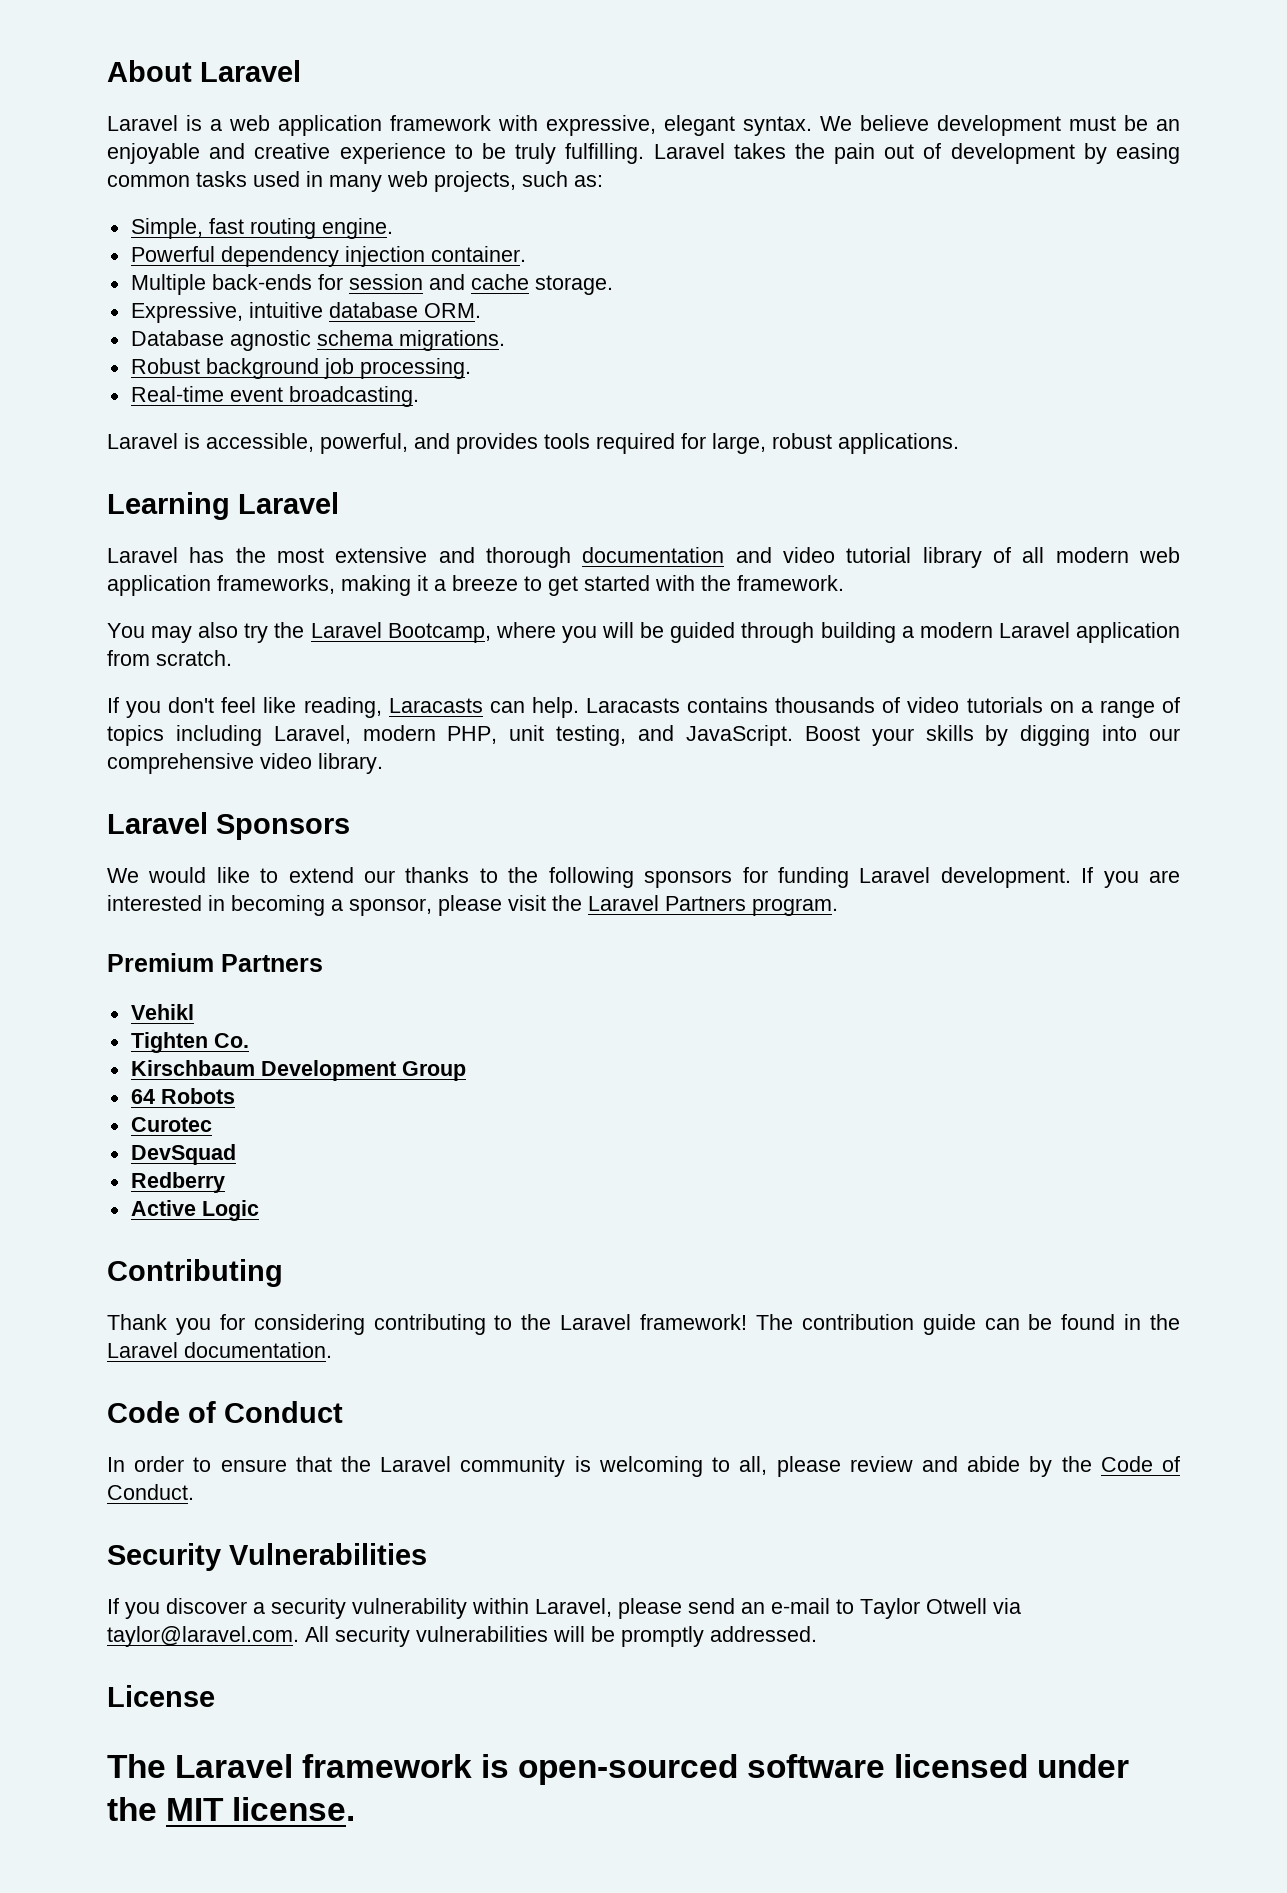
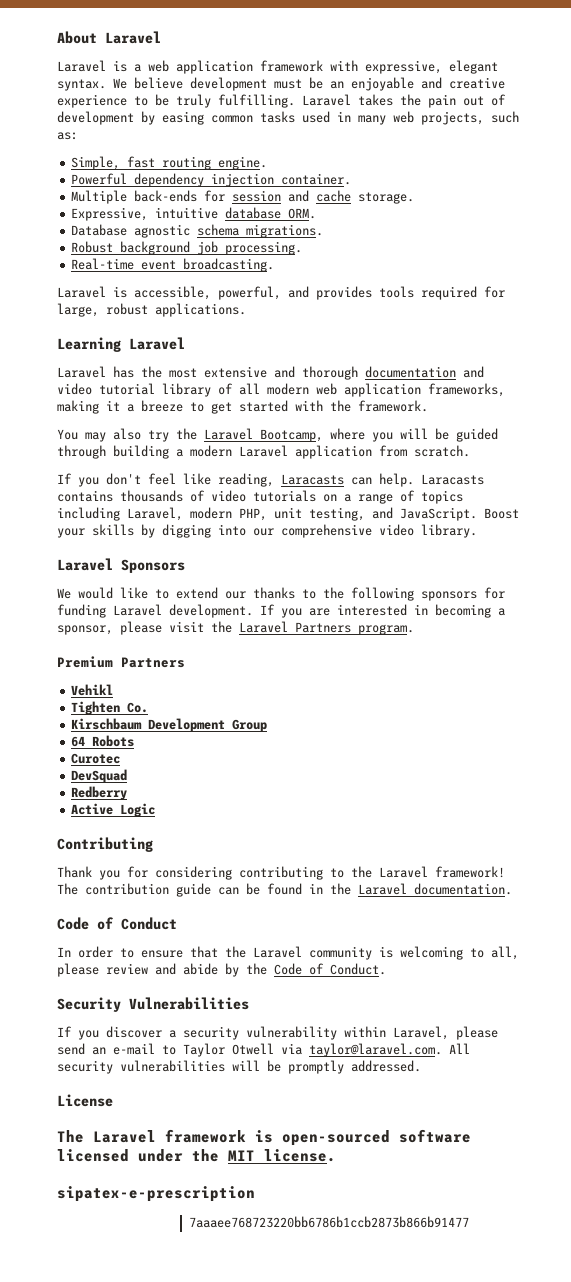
(356, 1809) none -> [57,1186,255,1202] [188,1216,469,1228] // sipatex-e-prescription // 7aaaee768723220bb6786b1ccb2873b866b91477

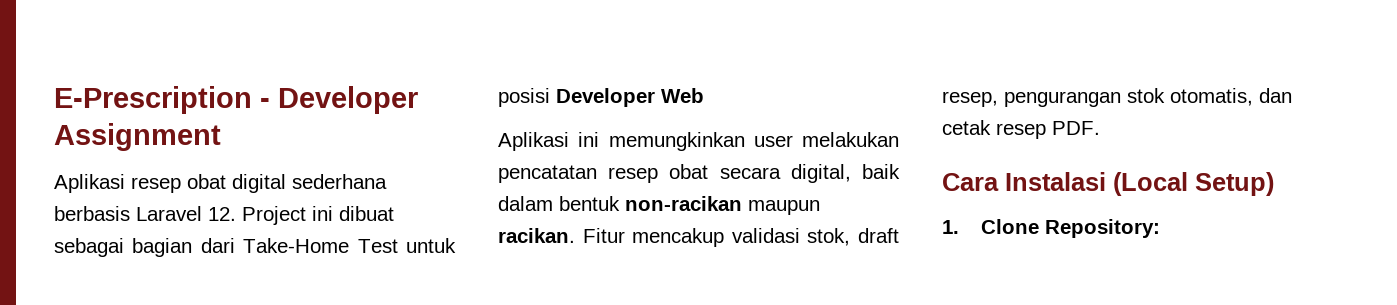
[57,31,161,44] [57,60,498,74] [57,77,505,91] [57,94,506,108] [57,111,519,125] [57,132,78,140] [71,156,268,170] [71,173,352,187] [71,190,415,204] [71,207,317,221] [71,224,324,238] [71,241,303,255] [71,258,275,272] [57,286,505,300] [57,303,246,317] [57,337,185,352] [57,366,484,380] [57,383,505,397] [57,400,428,414] [57,428,498,442] [57,445,470,459] [57,473,484,487] [57,490,463,504] [57,507,519,521] [57,524,477,538] [57,558,185,573] [57,587,505,601] [57,604,505,618] [57,621,414,635] [57,656,185,668] [71,684,114,696] [71,701,149,715] [71,718,268,732] [71,735,135,747] [71,753,121,764] [71,769,128,783] [71,786,128,800] [71,803,156,817] [57,837,153,852] [57,866,505,880] [57,883,512,897] [57,917,177,930] [57,946,519,960] [57,963,386,977] [57,997,249,1012] [57,1026,498,1040] [57,1043,470,1057] [57,1060,421,1074] [57,1094,113,1107] [57,1129,471,1146] [57,1149,336,1162] [57,1186,255,1202] [188,1216,469,1228] About Laravel // Laravel is a web application framework with expressive, elegant syntax. We believe development must be an enjoyable and creative experience to be truly fulfilling. Laravel takes the pain out of development by easing common tasks used in many web projects, such as: // Simple, fast routing engine. // Powerful dependency injection container. // Multiple back-ends for session and cache storage. // Expressive, intuitive database ORM. // Database agnostic schema migrations. // Robust background job processing. // Real-time event broadcasting. // Laravel is accessible, powerful, and provides tools required for large, robust applications. // Learning Laravel // Laravel has the most extensive and thorough documentation and video tutorial library of all modern web application frameworks, making it a breeze to get started with the framework. // You may also try the Laravel Bootcamp, where you will be guided through building a modern Laravel application from scratch. // If you don't feel like reading, Laracasts can help. Laracasts contains thousands of video tutorials on a range of topics including Laravel, modern PHP, unit testing, and JavaScript. Boost your skills by digging into our comprehensive video library. // Laravel Sponsors // We would like to extend our thanks to the following sponsors for funding Laravel development. If you are interested in becoming a sponsor, please visit the Laravel Partners program. // Premium Partners // Vehikl // Tighten Co. // Kirschbaum Development Group // 64 Robots // Curotec // DevSquad // Redberry // Active Logic // Contributing // Thank you for considering contributing to the Laravel framework! The contribution guide can be found in the Laravel documentation. // Code of Conduct // In order to ensure that the Laravel community is welcoming to all, please review and abide by the Code of Conduct. // Security Vulnerabilities // If you discover a security vulnerability within Laravel, please send an e-mail to Taylor Otwell via taylor@laravel.com. All security vulnerabilities will be promptly addressed. // License // The Laravel framework is open-sourced software licensed under the MIT license. // sipatex-e-prescription // 7aaaee768723220bb6786b1ccb2873b866b91477 -> [54,86,418,114] [54,123,221,151] [54,174,387,193] [54,206,394,225] [54,238,456,257] [498,88,704,107] [498,132,899,151] [498,164,900,183] [498,196,820,215] [498,228,899,247] [942,88,1292,107] [942,120,1100,139] [942,172,1274,196] [942,219,1160,238] E-Prescription - Developer Assignment // Aplikasi resep obat digital sederhana berbasis Laravel 12. Project ini dibuat sebagai bagian dari Take-Home Test untuk posisi Developer Web // Aplikasi ini memungkinkan user melakukan pencatatan resep obat secara digital, baik dalam bentuk non-racikan maupun racikan. Fitur mencakup validasi stok, draft resep, pengurangan stok otomatis, dan cetak resep PDF. // Cara Instalasi (Local Setup) // 1. Clone Repository:

